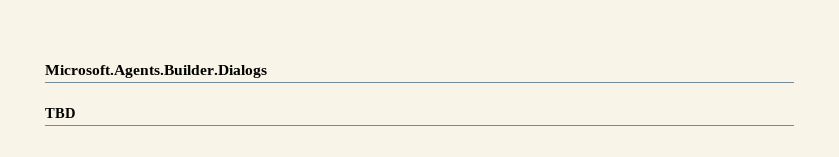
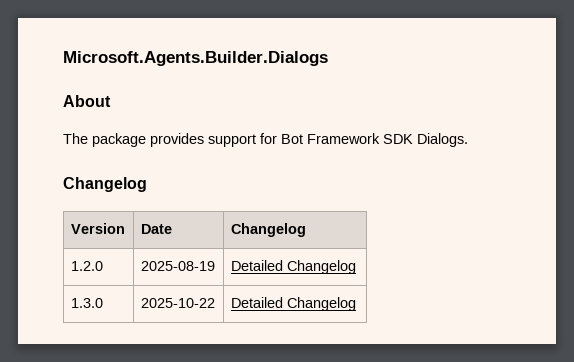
[45,108,75,118] TBD -> [63,95,111,107] [63,133,468,147] [63,177,147,192] [70,223,125,234] [140,224,172,234] [230,223,306,237] [70,261,103,271] [140,261,215,271] [230,260,356,274] [70,298,103,308] [140,298,215,308] [230,297,356,311] About // The package provides support for Bot Framework SDK Dialogs. // Changelog // Version | Date | Changelog // 1.2.0 | 2025-08-19 | Detailed Changelog // 1.3.0 | 2025-10-22 | Detailed Changelog

